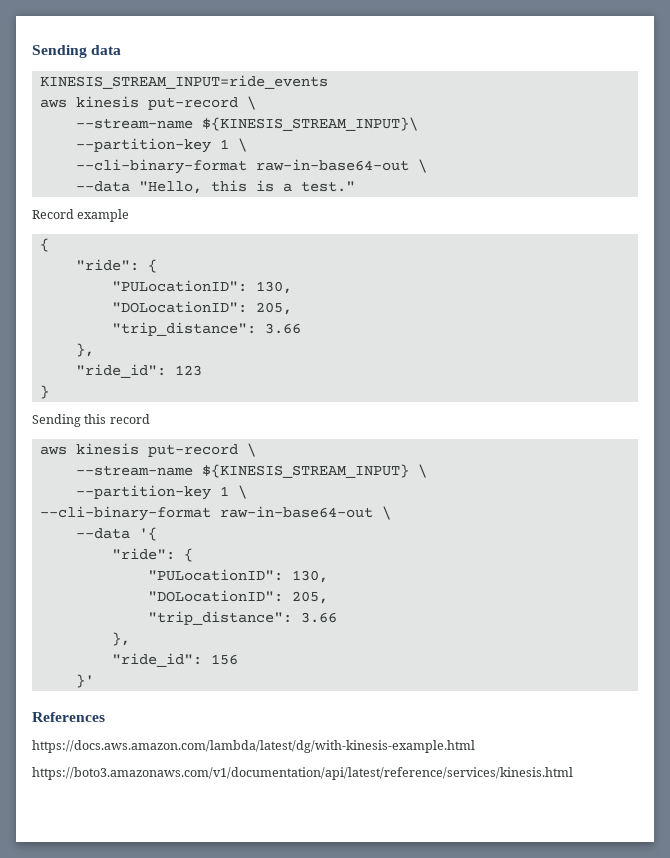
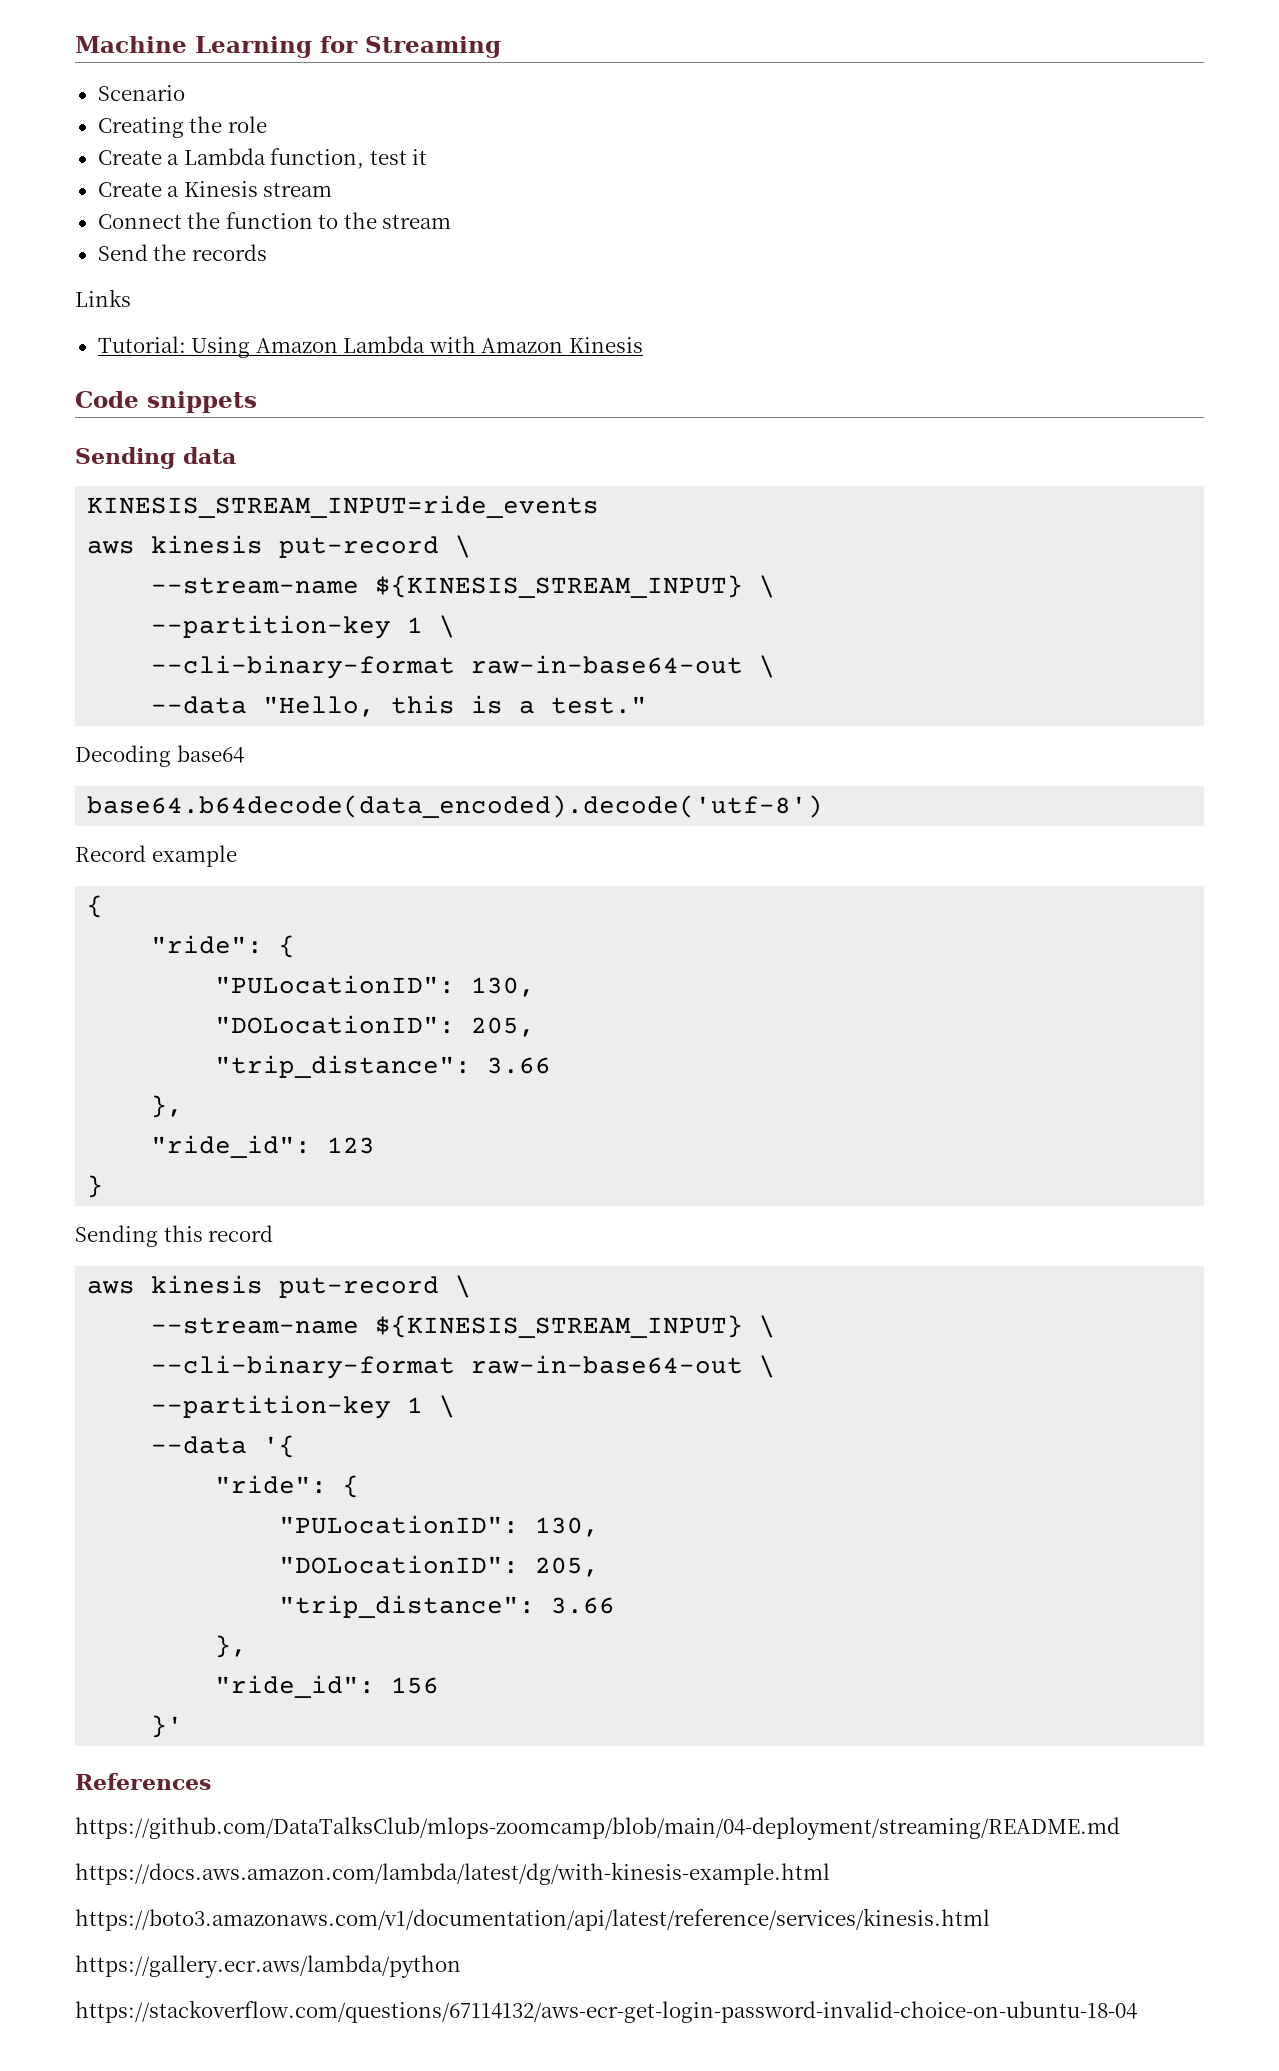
(32, 51) none -> [75,36,501,58] [97,85,185,101] [97,116,267,138] [97,148,428,169] [97,181,333,197] [97,212,452,229] [97,244,267,261] [75,289,131,307] [97,336,643,358] [75,391,257,413] Machine Learning for Streaming // Scenario // Creating the role // Create a Lambda function, test it // Create a Kinesis stream // Connect the function to the stream // Send the records // Links // Tutorial: Using Amazon Lambda with Amazon Kinesis // Code snippets //
[201,117,418,131] ${KINESIS_STREAM_INPUT}\ -> [375,575,776,598] ${KINESIS_STREAM_INPUT} \
(355, 186) none -> [75,745,244,767] [87,795,824,818] // Decoding base64 // base64.b64decode(data_encoded).decode('utf-8')
[75,485,247,500] [39,506,391,521] // --partition-key 1 \ // --cli-binary-format raw-in-base64-out \ -> [151,1355,776,1379] [151,1395,456,1419] // --cli-binary-format raw-in-base64-out \ // --partition-key 1 \
(105, 717) none -> [75,1816,1120,1840] // https://github.com/DataTalksClub/mlops-zoomcamp/blob/main/04-deployment/streaming/README.md
(573, 773) none -> [75,1955,461,1978] [75,2000,1137,2023] // https://gallery.ecr.aws/lambda/python // https://stackoverflow.com/questions/67114132/aws-ecr-get-login-password-invalid-choice-on-ubuntu-18-04

